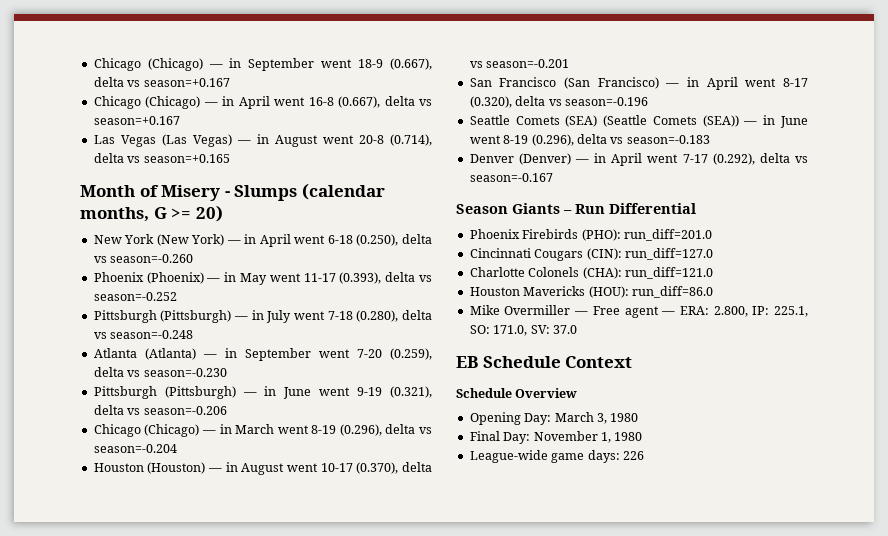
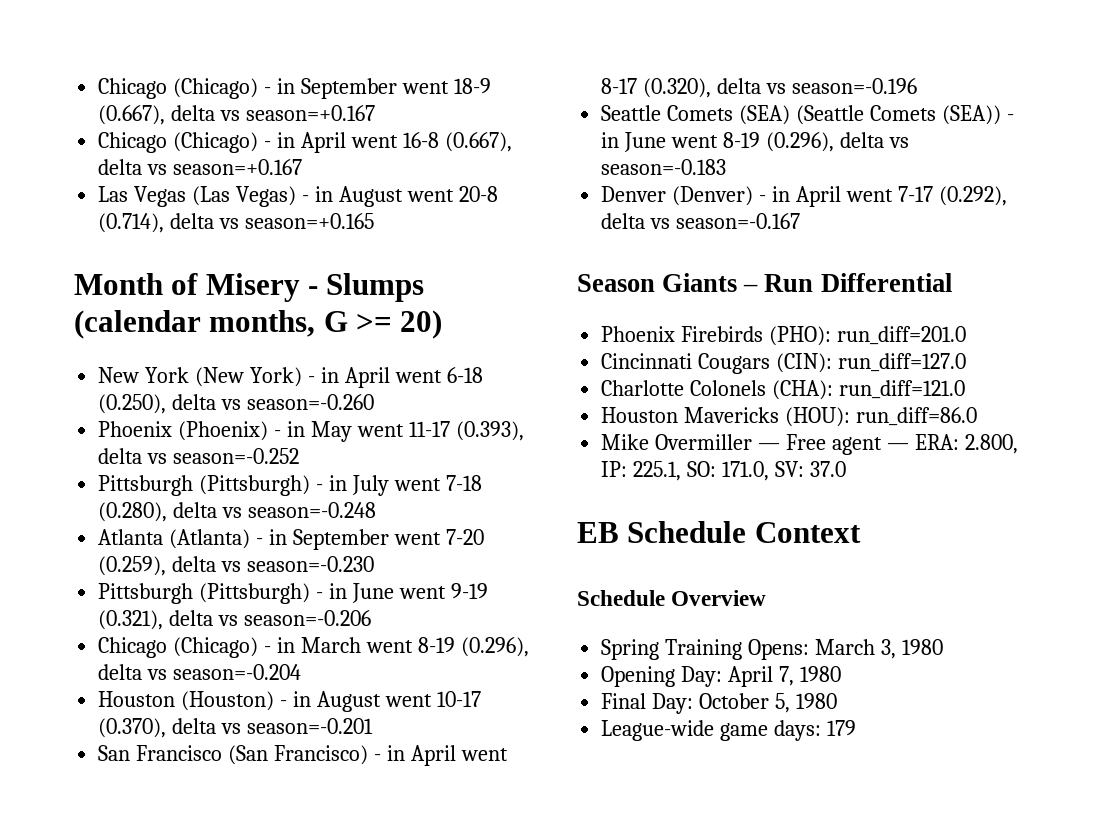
[93,58,223,71] Chicago (Chicago) — -> [98,78,272,99] Chicago (Chicago) -
[203,102,218,106] — -> [264,141,272,148] -
[236,140,251,144] — -> [301,195,309,202] -
[226,240,241,244] — -> [307,376,315,383] -
[206,278,221,282] — -> [274,430,282,437] -
[234,316,249,320] — -> [316,484,324,491] -
[202,354,217,358] — -> [256,538,264,545] -
[242,392,257,396] — -> [316,592,324,599] -
[201,430,216,434] — -> [264,646,272,653] -
[208,468,223,472] — -> [280,700,288,707] -
[665,83,680,87] — -> [373,754,381,761] -
[743,121,758,125] — -> [1006,114,1014,121] -
[575,159,590,163] — -> [759,195,767,202] -
[469,412,552,425] Opening Day: -> [601,639,810,660] Spring Training Opens:
(639, 417) none -> [601,666,841,687] // Opening Day: April 7, 1980
[533,431,611,443] November 1, -> [699,693,791,713] October 5,
[622,451,644,460] 226 -> [827,720,857,736] 179

